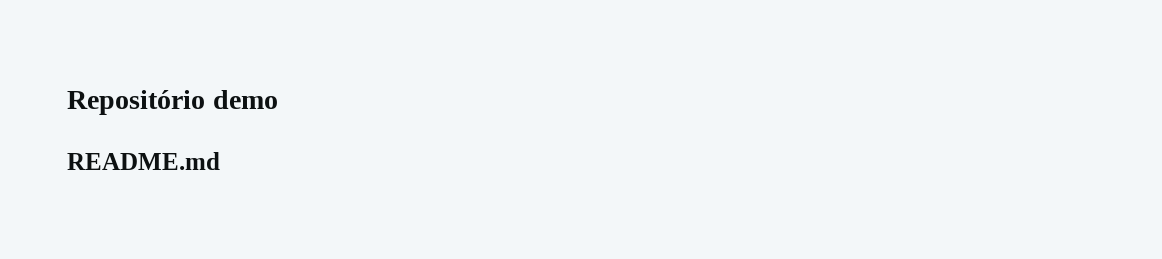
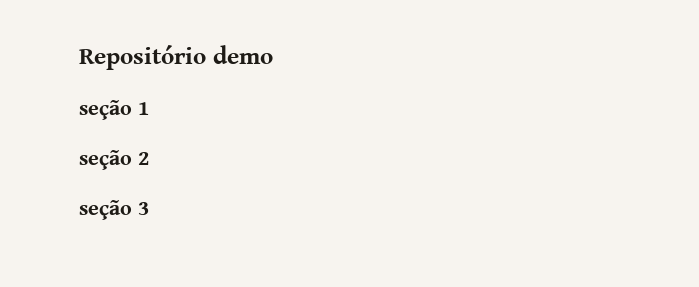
[67,152,220,170] README.md -> [79,100,149,120] [79,150,149,170] [79,200,149,220] seção 1 // seção 2 // seção 3

